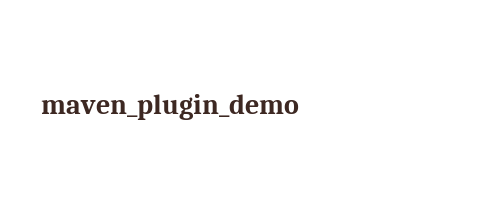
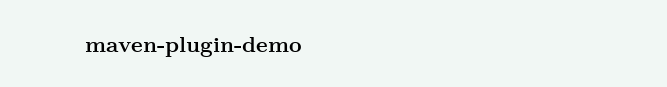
[41,94,299,120] maven_plugin_demo -> [85,37,302,57] maven-plugin-demo

